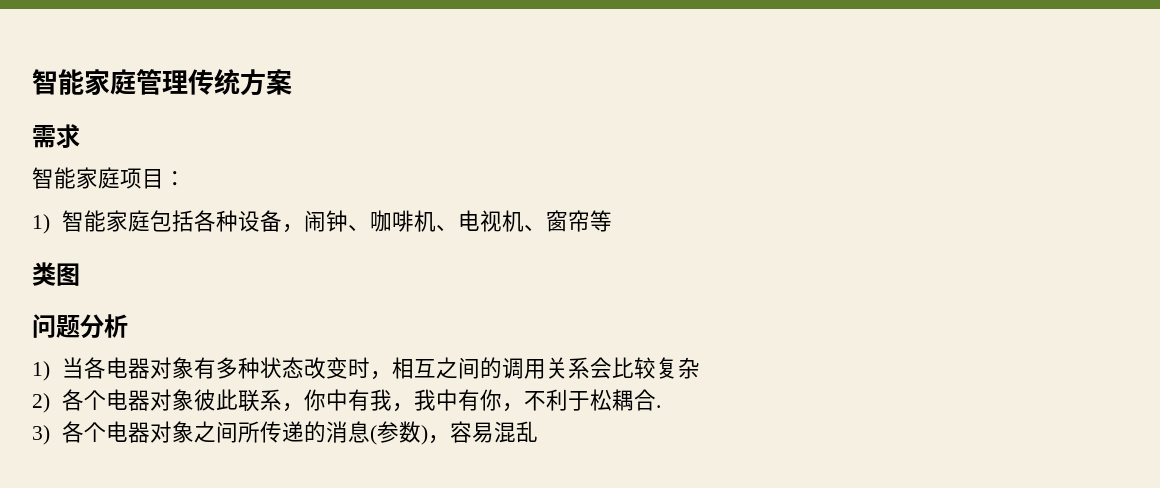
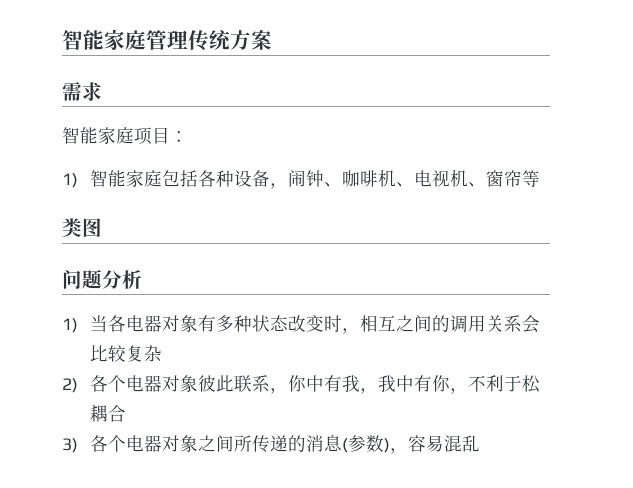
[656,405,662,408] . -> (127, 413) none

